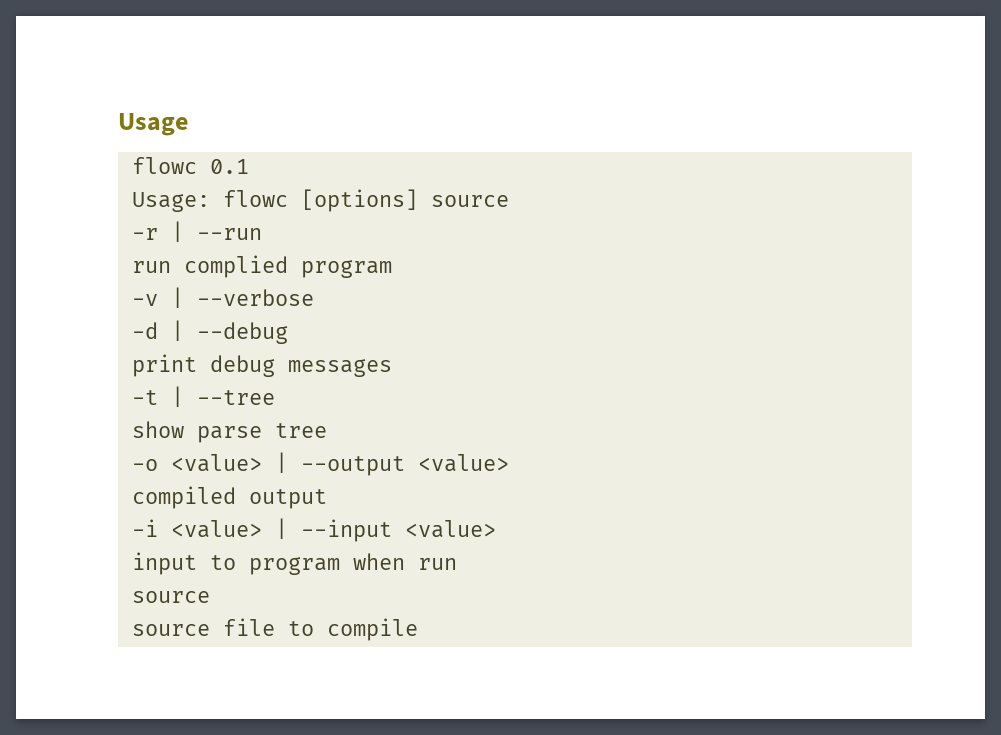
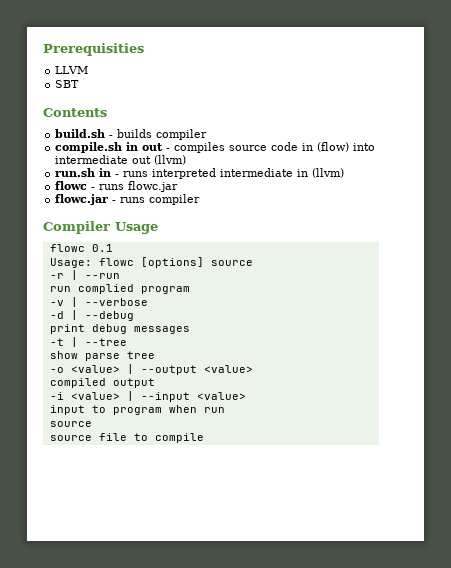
(118, 124) none -> [43,43,144,56] [55,66,89,74] [55,80,80,88] [43,108,107,117] [55,129,208,140] [55,142,376,153] [55,155,187,165] [55,168,345,179] [55,181,179,192] [55,194,201,205] [43,221,110,234] Prerequisities // LLVM // SBT // Contents // build.sh - builds compiler // compile.sh in out - compiles source code in (flow) into intermediate out (llvm) // run.sh in - runs interpreted intermediate in (llvm) // flowc - runs flowc.jar // flowc.jar - runs compiler // Compiler

